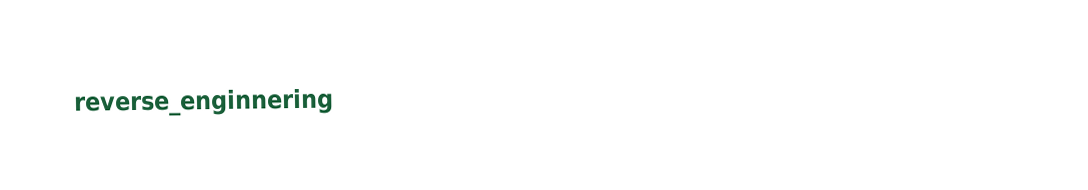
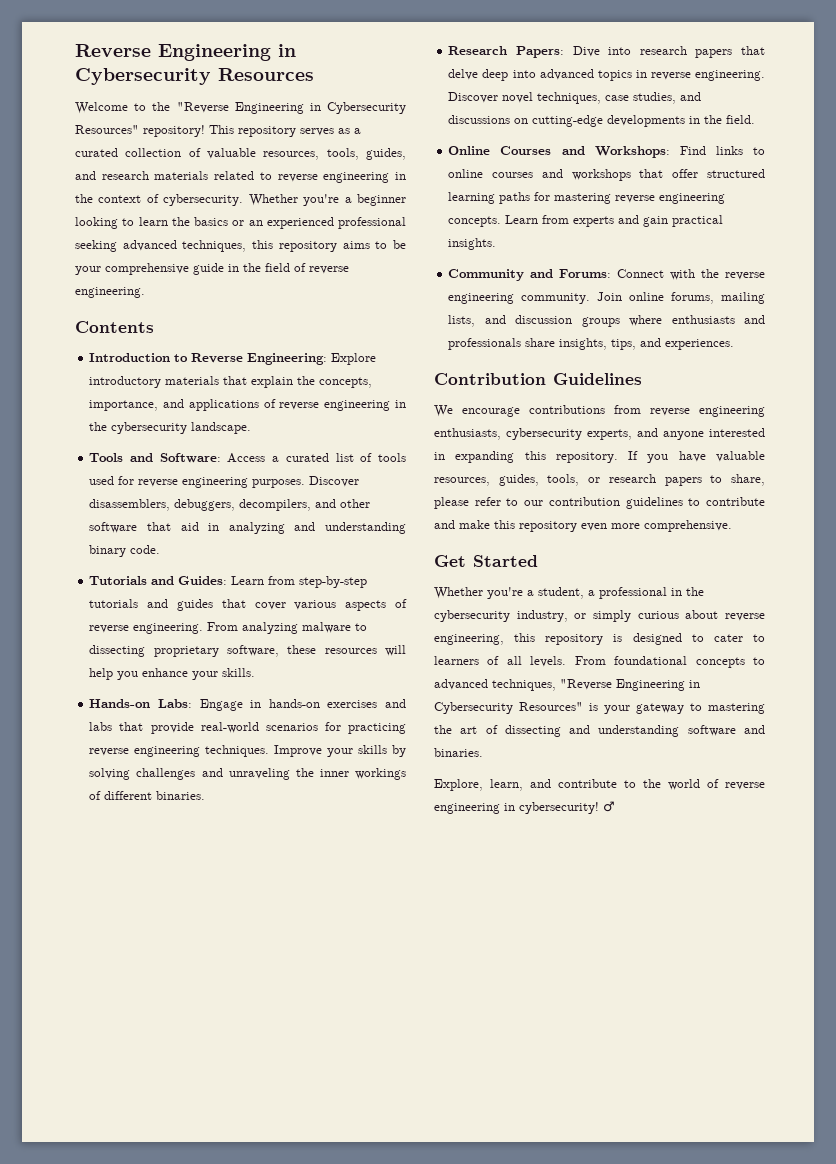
[73,88,334,117] reverse_enginnering -> [75,44,296,61] [75,68,314,85] [75,102,406,114] [75,125,361,137] [75,148,406,160] [75,171,407,183] [75,194,406,206] [75,217,406,229] [75,240,407,252] [75,263,349,275] [75,287,145,298] [75,321,154,333] [89,353,377,365] [89,376,373,388] [89,399,406,411] [89,422,252,434] [89,453,406,463] [89,476,360,488] [89,499,371,511] [89,522,406,534] [89,545,161,557] [89,576,368,588] [89,599,407,611] [89,622,368,634] [89,645,406,657] [89,668,256,680] [89,699,406,711] [89,722,406,734] [89,745,406,757] [89,768,406,780] [89,791,206,800] [448,46,765,58] [448,69,765,81] [448,92,702,104] [448,115,756,127] [448,146,765,158] [448,169,765,181] [448,192,726,204] [448,215,724,227] [448,238,497,250] [448,269,765,281] [448,292,765,304] [448,315,765,327] [448,338,735,350] [434,373,642,385] [434,405,765,417] [434,428,765,440] [434,451,765,463] [434,474,765,486] [434,497,765,509] [434,520,732,532] [434,555,538,567] [434,587,704,599] [434,610,765,622] [434,633,765,645] [434,656,765,668] [434,679,700,691] [434,702,765,714] [434,725,765,737] [434,748,483,757] [434,779,765,791] [434,801,615,814] Reverse Engineering in Cybersecurity Resources // Welcome to the "Reverse Engineering in Cybersecurity Resources" repository! This repository serves as a curated collection of valuable resources, tools, guides, and research materials related to reverse engineering in the context of cybersecurity. Whether you're a beginner looking to learn the basics or an experienced professional seeking advanced techniques, this repository aims to be your comprehensive guide in the field of reverse engineering. // Contents // Introduction to Reverse Engineering: Explore introductory materials that explain the concepts, importance, and applications of reverse engineering in the cybersecurity landscape. // Tools and Software: Access a curated list of tools used for reverse engineering purposes. Discover disassemblers, debuggers, decompilers, and other software that aid in analyzing and understanding binary code. // Tutorials and Guides: Learn from step-by-step tutorials and guides that cover various aspects of reverse engineering. From analyzing malware to dissecting proprietary software, these resources will help you enhance your skills. // Hands-on Labs: Engage in hands-on exercises and labs that provide real-world scenarios for practicing reverse engineering techniques. Improve your skills by solving challenges and unraveling the inner workings of different binaries. // Research Papers: Dive into research papers that delve deep into advanced topics in reverse engineering. Discover novel techniques, case studies, and discussions on cutting-edge developments in the field. // Online Courses and Workshops: Find links to online courses and workshops that offer structured learning paths for mastering reverse engineering concepts. Learn from experts and gain practical insights. // Community and Forums: Connect with the reverse engineering community. Join online forums, mailing lists, and discussion groups where enthusiasts and professionals share insights, tips, and experiences. // Contribution Guidelines // We encourage contributions from reverse engineering enthusiasts, cybersecurity experts, and anyone interested in expanding this repository. If you have valuable resources, guides, tools, or research papers to share, please refer to our contribution guidelines to contribute and make this repository even more comprehensive. // Get Started // Whether you're a student, a professional in the cybersecurity industry, or simply curious about reverse engineering, this repository is designed to cater to learners of all levels. From foundational concepts to advanced techniques, "Reverse Engineering in Cybersecurity Resources" is your gateway to mastering the art of dissecting and understanding software and binaries. // Explore, learn, and contribute to the world of reverse engineering in cybersecurity! ♂

